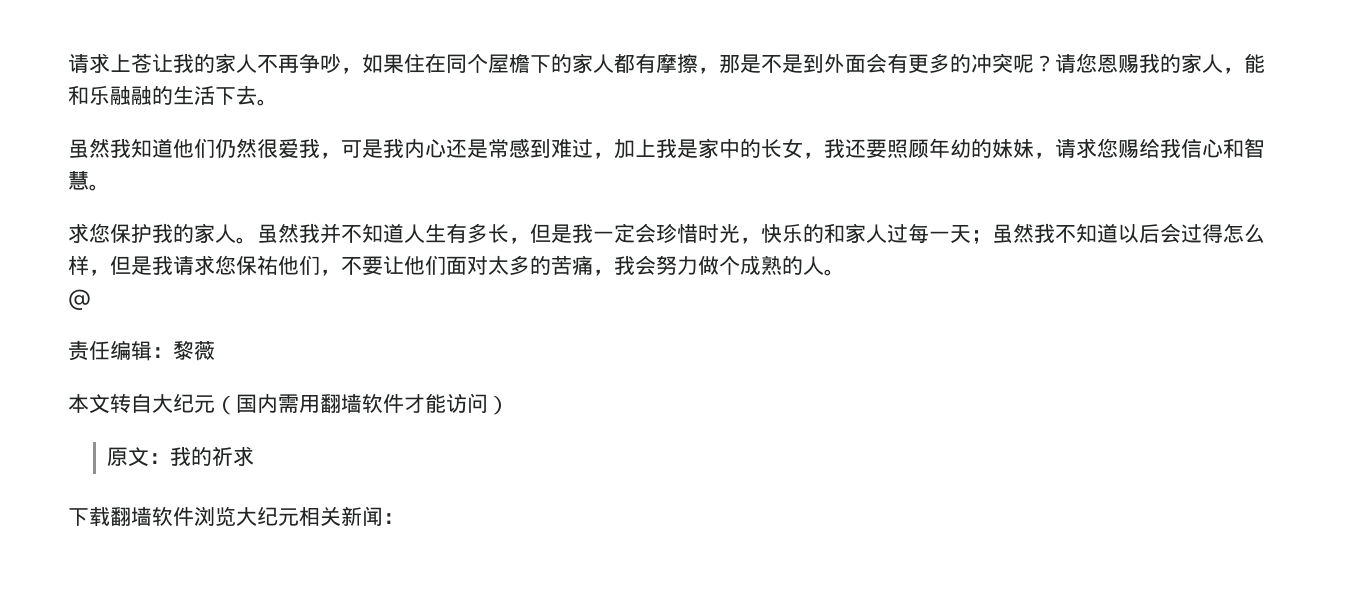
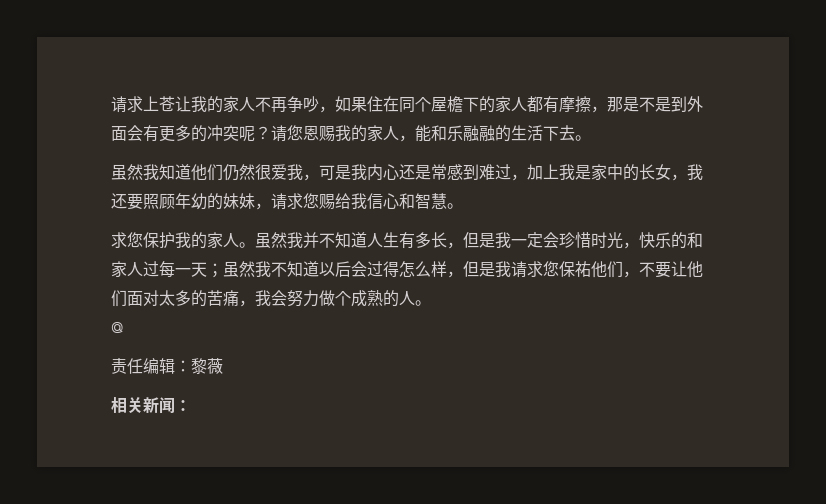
[68,393,509,415] [107,446,255,467] [68,506,299,527] 本文转自大纪元（国内需用翻墙软件才能访问） // 原文：我的祈求 // 下载翻墙软件浏览大纪元 -> (223, 366) none

